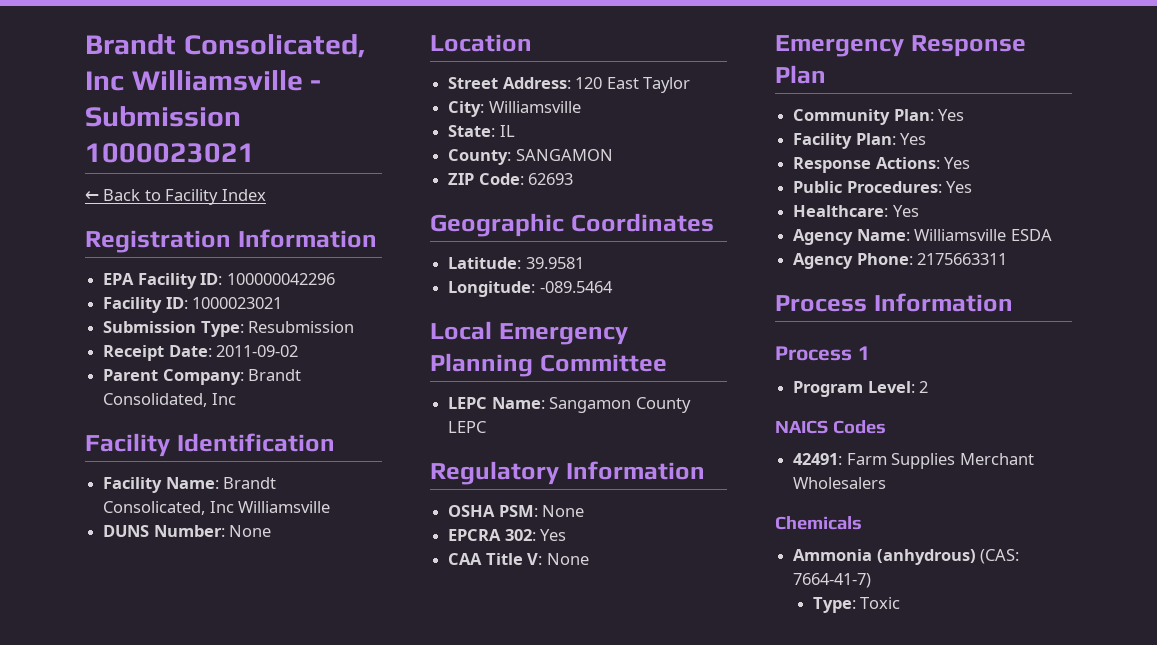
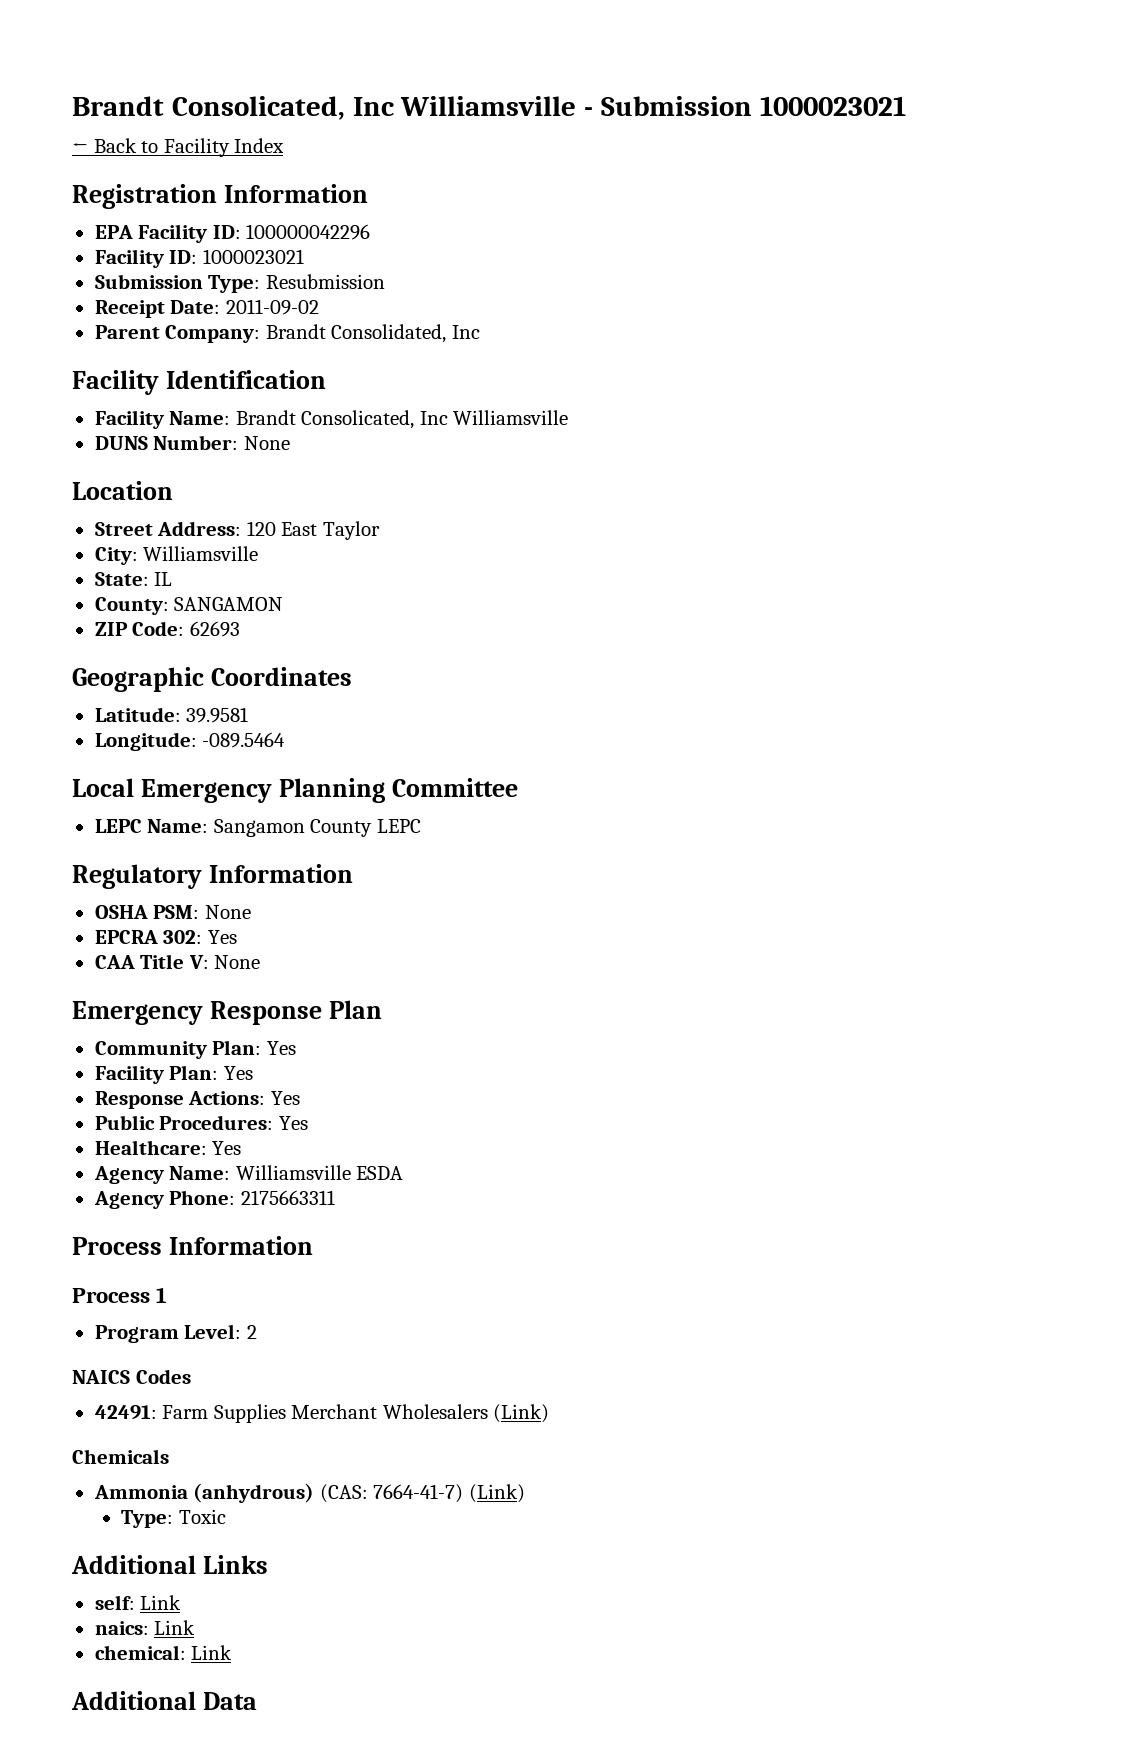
(887, 483) none -> [493,1404,550,1423] (Link)
(872, 580) none -> [468,1484,525,1503] (Link)
(901, 603) none -> [71,1555,268,1574] [94,1595,182,1610] [94,1620,196,1635] [94,1645,233,1660] [71,1691,257,1710] // Additional Links // self: Link // naics: Link // chemical: Link // Additional Data

